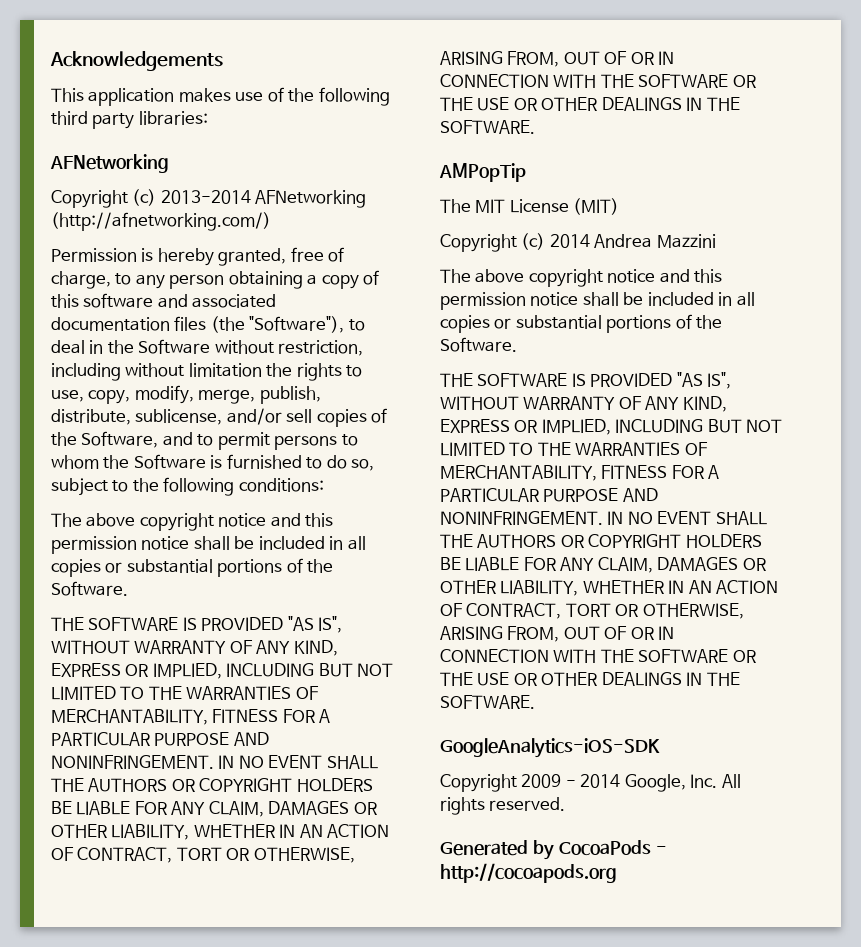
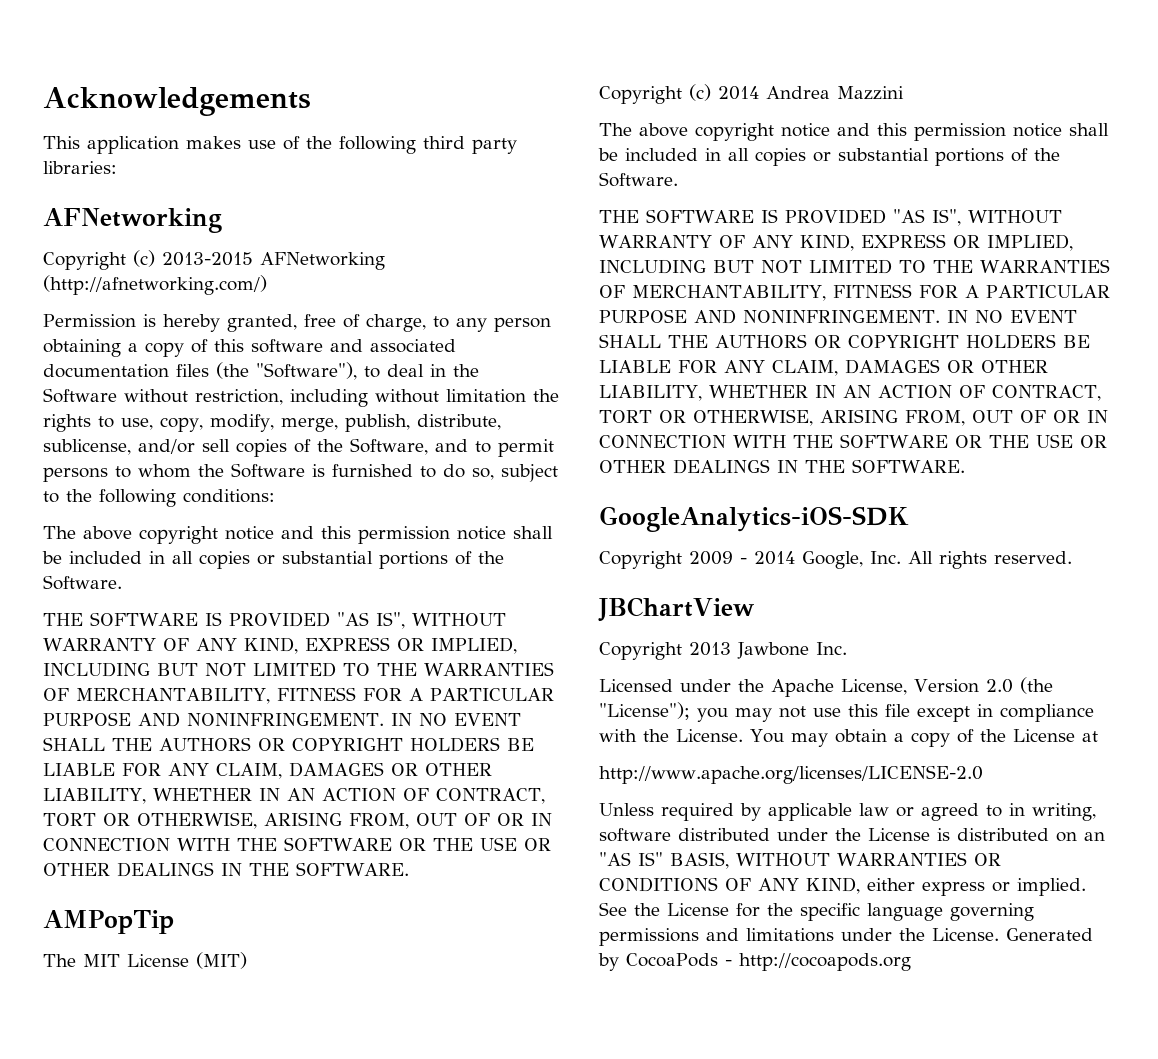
[160,190,251,204] 2013-2014 -> [162,252,253,266] 2013-2015
(566, 804) none -> [598,597,754,622] [599,642,847,660] [599,677,1053,697] [599,702,1094,722] [599,729,1098,747] [599,765,983,784] [599,803,1096,821] [599,828,1105,842] [599,852,1001,869] [599,877,1086,896] [599,902,1034,921] [599,928,999,946] JBChartView // Copyright 2013 Jawbone Inc. // Licensed under the Apache License, Version 2.0 (the "License"); you may not use this file except in compliance with the License. You may obtain a copy of the License at // http://www.apache.org/licenses/LICENSE-2.0 // Unless required by applicable law or agreed to in writing, software distributed under the License is distributed on an "AS IS" BASIS, WITHOUT WARRANTIES OR CONDITIONS OF ANY KIND, either express or implied. See the License for the specific language governing permissions and limitations under the License.

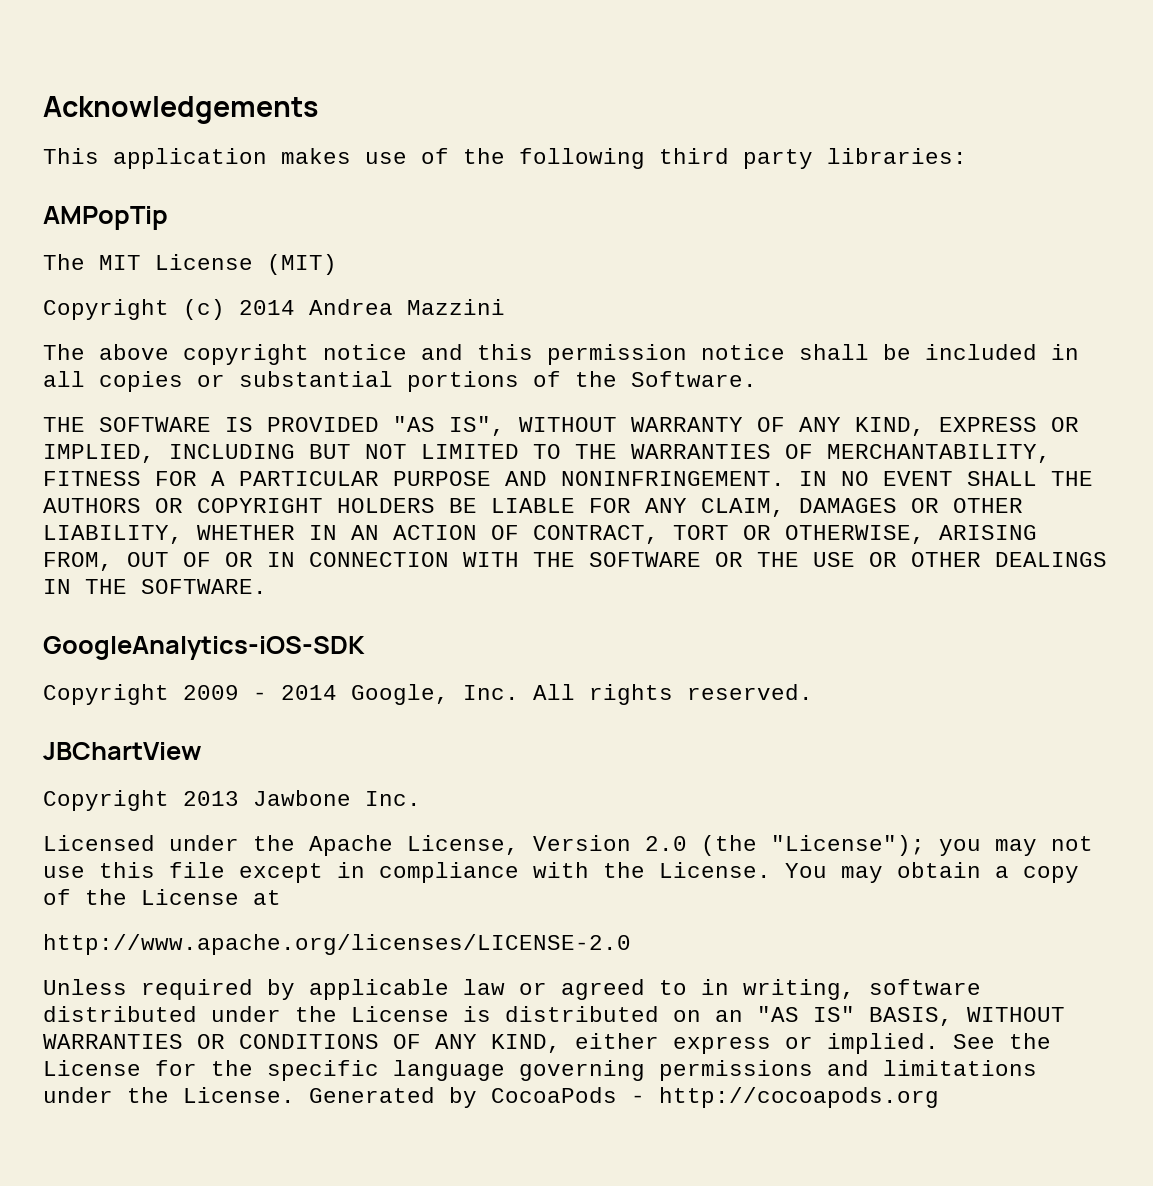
[43,208,222,233] [43,250,385,270] [43,275,267,295] [43,314,551,332] [43,339,456,357] [43,362,479,380] [43,388,559,407] [43,414,501,432] [43,438,554,457] [43,463,558,482] [43,489,275,507] [43,526,553,544] [42,551,504,569] [43,575,122,590] [43,612,506,629] [43,637,517,654] [43,662,554,677] [43,687,554,704] [43,712,521,727] [43,737,534,752] [43,762,492,779] [43,788,545,804] [43,812,552,829] [43,837,551,851] [43,862,409,877] // AFNetworking // Copyright (c) 2013-2015 AFNetworking (http://afnetworking.com/) // Permission is hereby granted, free of charge, to any person obtaining a copy of this software and associated documentation files (the "Software"), to deal in the Software without restriction, including without limitation the rights to use, copy, modify, merge, publish, distribute, sublicense, and/or sell copies of the Software, and to permit persons to whom the Software is furnished to do so, subject to the following conditions: // The above copyright notice and this permission notice shall be included in all copies or substantial portions of the Software. // THE SOFTWARE IS PROVIDED "AS IS", WITHOUT WARRANTY OF ANY KIND, EXPRESS OR IMPLIED, INCLUDING BUT NOT LIMITED TO THE WARRANTIES OF MERCHANTABILITY, FITNESS FOR A PARTICULAR PURPOSE AND NONINFRINGEMENT. IN NO EVENT SHALL THE AUTHORS OR COPYRIGHT HOLDERS BE LIABLE FOR ANY CLAIM, DAMAGES OR OTHER LIABILITY, WHETHER IN AN ACTION OF CONTRACT, TORT OR OTHERWISE, ARISING FROM, OUT OF OR IN CONNECTION WITH THE SOFTWARE OR THE USE OR OTHER DEALINGS IN THE SOFTWARE. -> (967, 156) none

